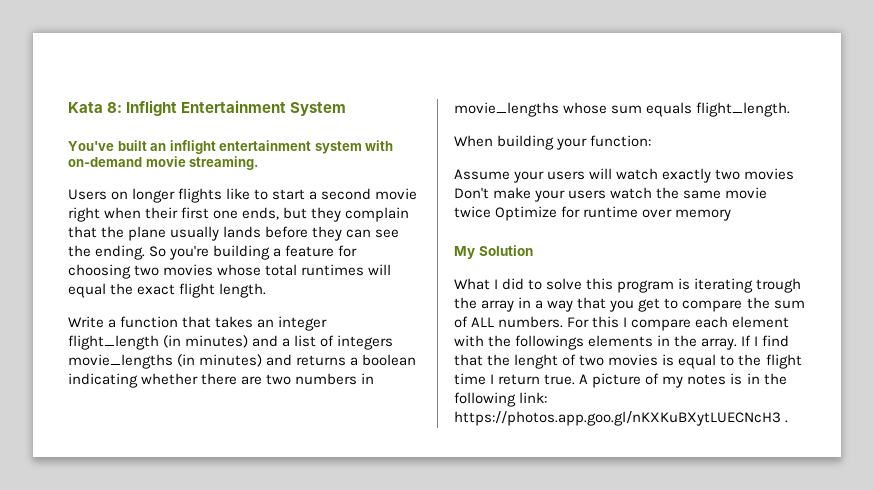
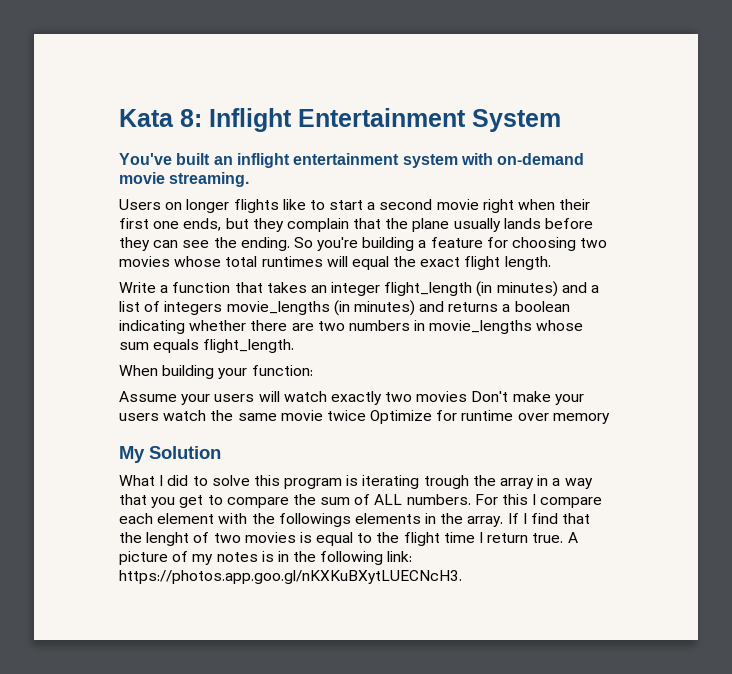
[454,411,789,426] https://photos.app.goo.gl/nKXKuBXytLUECNcH3 . -> [119,570,462,584] https://photos.app.goo.gl/nKXKuBXytLUECNcH3.

